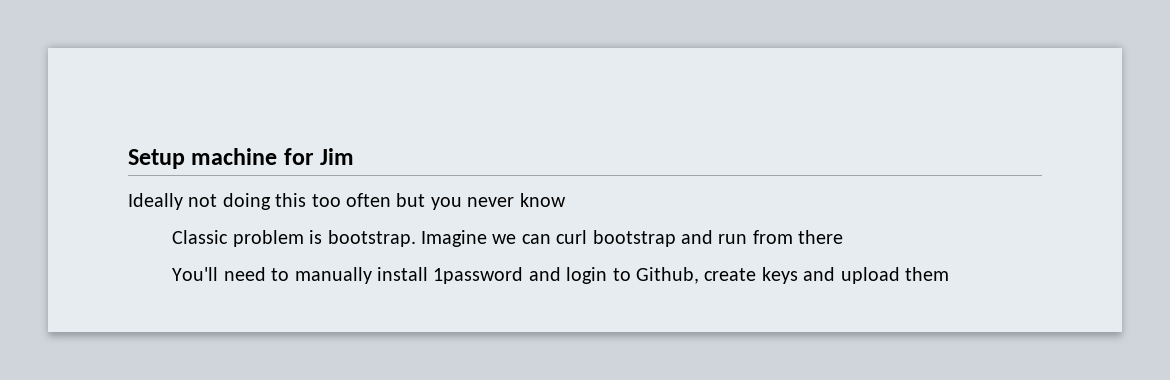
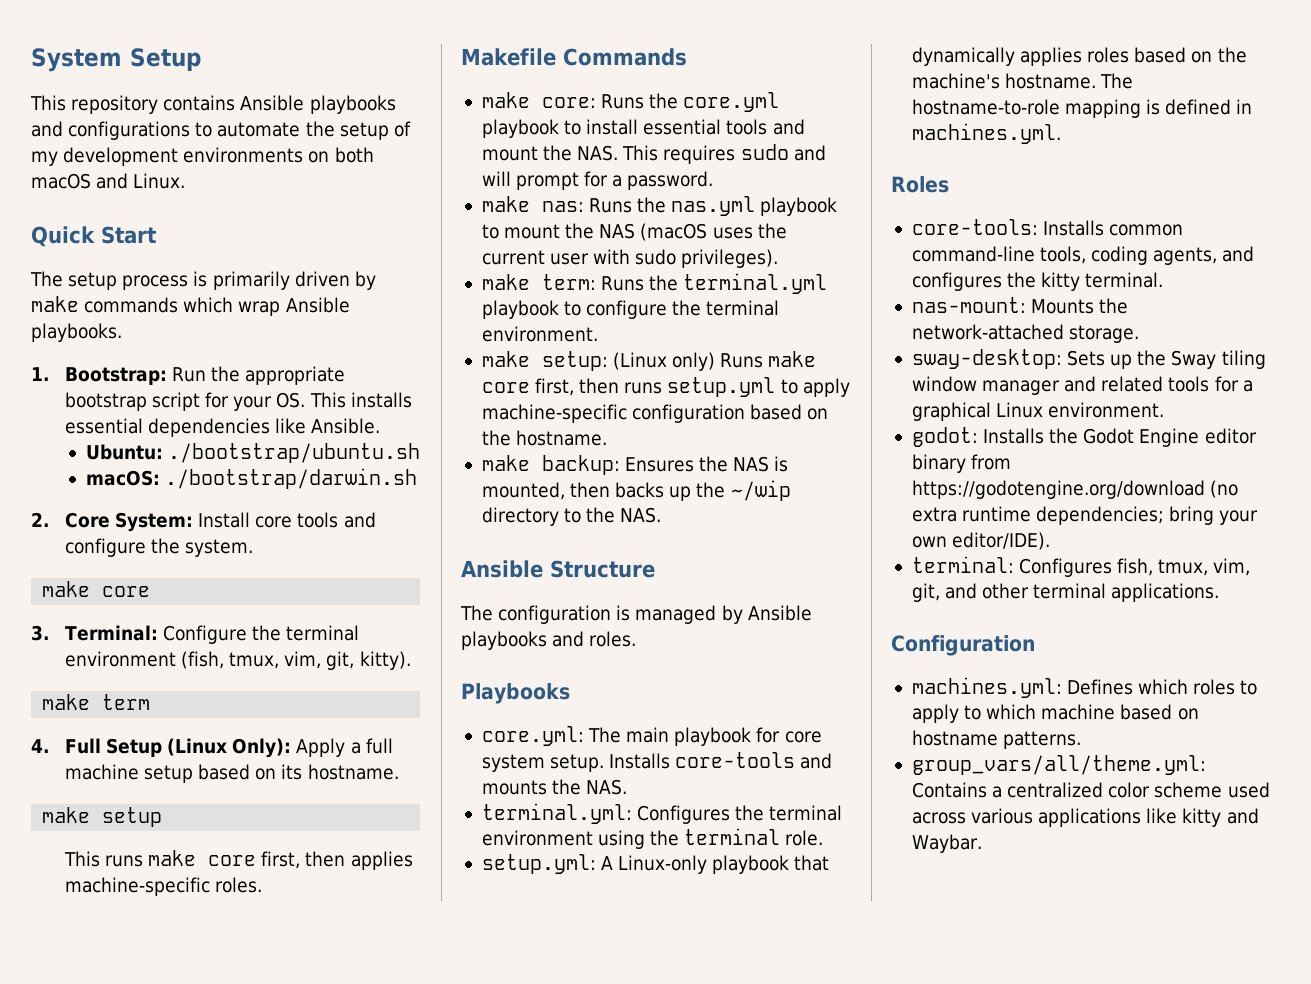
[128,148,355,169] [128,193,566,210] [172,230,844,247] [172,267,950,284] Setup machine for Jim // Ideally not doing this too often but you never know // Classic problem is bootstrap. Imagine we can curl bootstrap and run from there // You'll need to manually install 1password and login to Github, create keys and upload them -> [31,48,201,72] [30,95,396,114] [31,121,411,140] [31,147,374,166] [31,173,186,189] [31,226,157,247] [30,271,376,290] [31,296,350,316] [31,323,122,342] [31,366,346,385] [64,392,412,411] [64,418,381,437] [85,443,420,463] [85,468,417,489] [31,512,376,532] [64,538,254,557] [42,581,151,597] [31,625,360,644] [64,651,411,670] [42,694,151,710] [31,738,393,758] [64,764,399,783] [42,807,163,827] [63,850,413,870] [64,877,262,896] [461,48,687,66] [481,92,780,112] [481,119,805,138] [481,144,826,164] [481,171,714,190] [481,196,838,216] [481,223,787,241] [481,249,779,268] [481,273,828,294] [481,300,780,319] [481,326,598,342] [481,351,817,371] [481,377,850,397] [481,404,829,423] [481,430,608,446] [481,455,789,475] [481,480,791,501] [481,507,662,526] [461,560,655,578] [460,605,812,624] [461,631,637,650] [461,683,570,704] [481,726,822,746] [481,752,833,772] [481,779,628,795] [481,803,843,824] [481,828,824,849] [481,854,830,874] [911,47,1247,66] [911,73,1134,89] [911,99,1253,118] [911,123,1061,144] [891,176,949,193] [911,219,1184,236] [911,246,1255,265] [911,272,1164,291] [911,297,1129,314] [911,324,1140,343] [911,349,1266,369] [911,376,1253,395] [911,402,1165,421] [911,427,1257,447] [911,454,1012,473] [911,480,1239,499] [911,506,1259,525] [911,532,1051,550] [911,556,1251,577] [911,583,1220,602] [891,635,1035,656] [911,677,1258,698] [911,704,1199,723] [911,730,1082,749] [911,755,1206,775] [911,782,1270,798] [911,808,1259,827] [911,834,982,853] System Setup // This repository contains Ansible playbooks and configurations to automate the setup of my development environments on both macOS and Linux. // Quick Start // The setup process is primarily driven by make commands which wrap Ansible playbooks. // 1. Bootstrap: Run the appropriate bootstrap script for your OS. This installs essential dependencies like Ansible. // Ubuntu: ./bootstrap/ubuntu.sh // macOS: ./bootstrap/darwin.sh // 2. Core System: Install core tools and configure the system. // make core // 3. Terminal: Configure the terminal environment (fish, tmux, vim, git, kitty). // make term // 4. Full Setup (Linux Only): Apply a full machine setup based on its hostname. // make setup // This runs make core first, then applies machine-specific roles. // Makefile Commands // make core: Runs the core.yml playbook to install essential tools and mount the NAS. This requires sudo and will prompt for a password. // make nas: Runs the nas.yml playbook to mount the NAS (macOS uses the current user with sudo privileges). // make term: Runs the terminal.yml playbook to configure the terminal environment. // make setup: (Linux only) Runs make core first, then runs setup.yml to apply machine-specific configuration based on the hostname. // make backup: Ensures the NAS is mounted, then backs up the ~/wip directory to the NAS. // Ansible Structure // The configuration is managed by Ansible playbooks and roles. // Playbooks // core.yml: The main playbook for core system setup. Installs core-tools and mounts the NAS. // terminal.yml: Configures the terminal environment using the terminal role. // setup.yml: A Linux-only playbook that dynamically applies roles based on the machine's hostname. The hostname-to-role mapping is defined in machines.yml. // Roles // core-tools: Installs common command-line tools, coding agents, and configures the kitty terminal. // nas-mount: Mounts the network-attached storage. // sway-desktop: Sets up the Sway tiling window manager and related tools for a graphical Linux environment. // godot: Installs the Godot Engine editor binary from https://godotengine.org/download (no extra runtime dependencies; bring your own editor/IDE). // terminal: Configures fish, tmux, vim, git, and other terminal applications. // Configuration // machines.yml: Defines which roles to apply to which machine based on hostname patterns. // group_vars/all/theme.yml: Contains a centralized color scheme used across various applications like kitty and Waybar.

